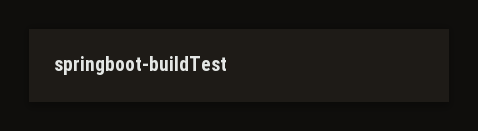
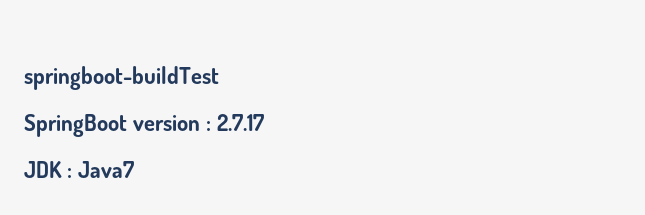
(227, 65) none -> [24,114,265,137] [24,161,135,178] // SpringBoot version : 2.7.17 // JDK : Java7

